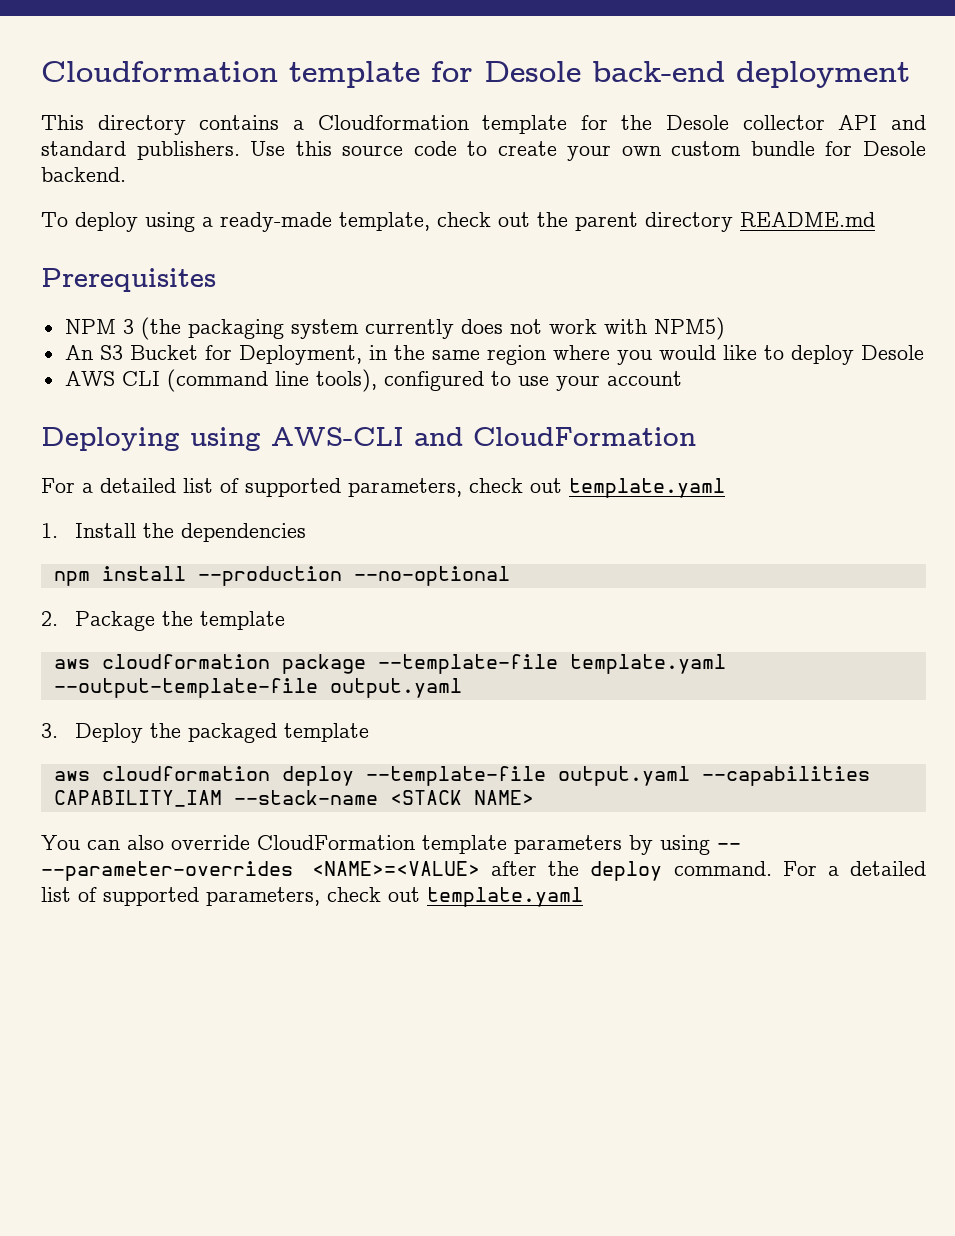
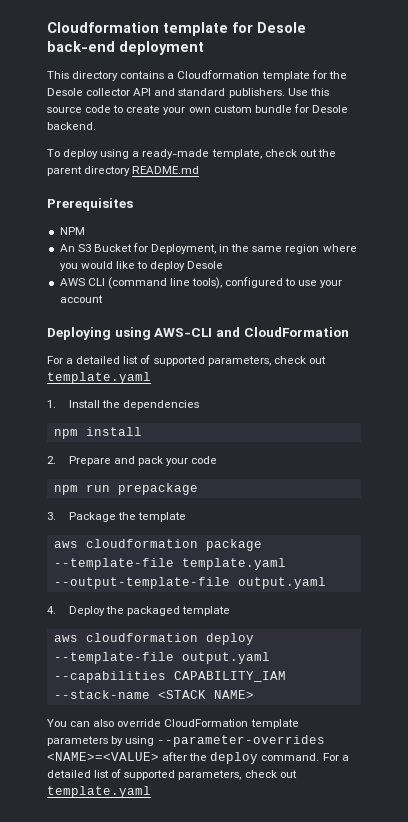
[122,317,725,340] 3 (the packaging system currently does not work with NPM5) -> (85, 231) none
[197,566,510,586] [41,611,58,626] --production --no-optional // 2. -> [47,456,218,466] [53,483,198,495] [47,512,56,520] // 2. Prepare and pack your code // npm run prepackage // 3.
[41,723,58,738] 3. -> [47,606,56,614] 4.
[717,843,741,850] -- -> (155, 741) none

